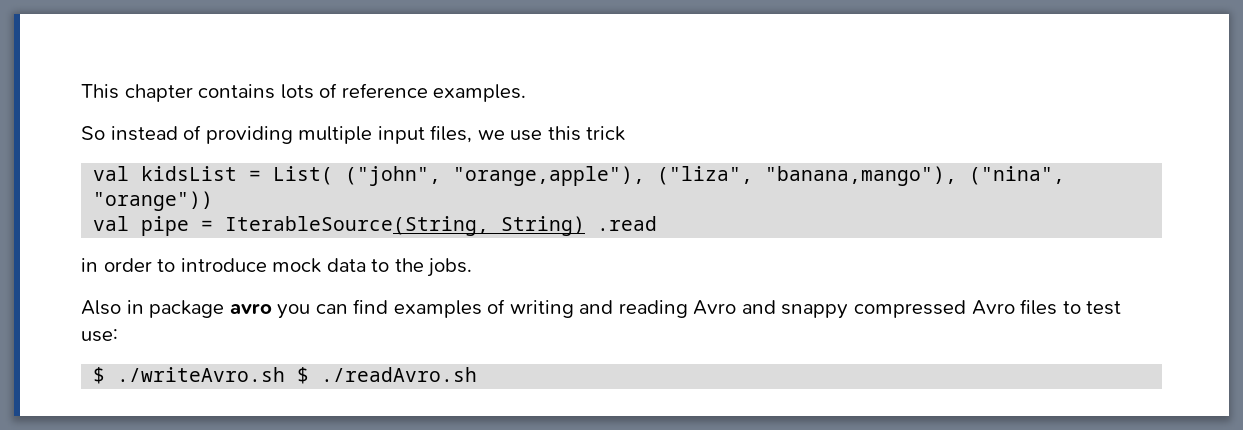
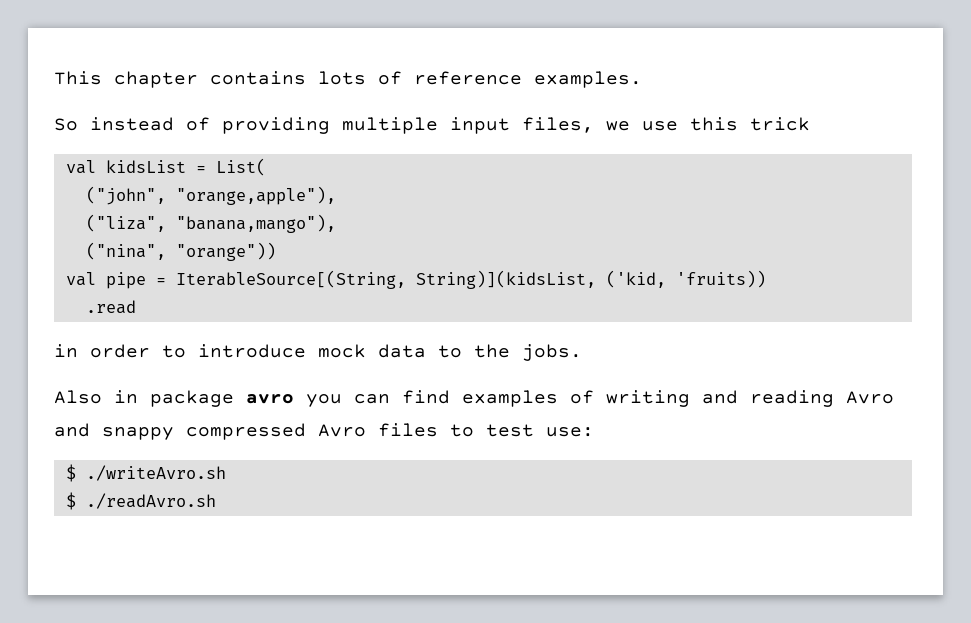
(334, 175) none -> (266, 167) //
(646, 176) none -> (336, 195) //
(958, 176) none -> (336, 223) //
[225,216,586,236] IterableSource(String, String) -> [175,270,766,289] IterableSource[(String, String)](kidsList, ('kid, 'fruits)) //
(286, 374) none -> (226, 473) //

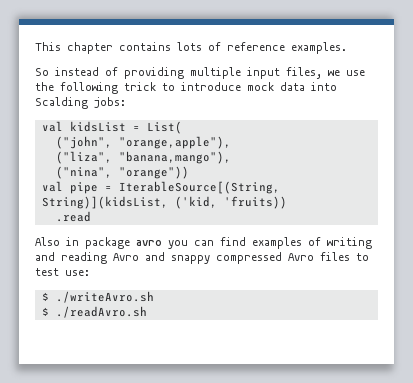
[690,117,738,131] this -> [35,82,118,94] the following
(810, 124) none -> [162,82,337,91] [35,97,126,109] to introduce mock data into Scalding jobs:
[54,344,582,361] // in order to introduce mock data to the jobs. -> (91, 216) none

